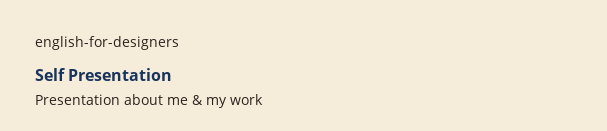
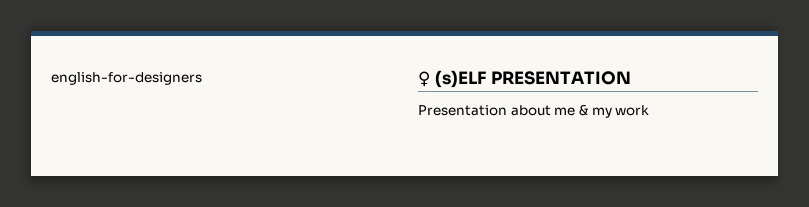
[35,68,173,81] Self Presentation -> [418,70,632,88] ♀ (s)ELF PRESENTATION

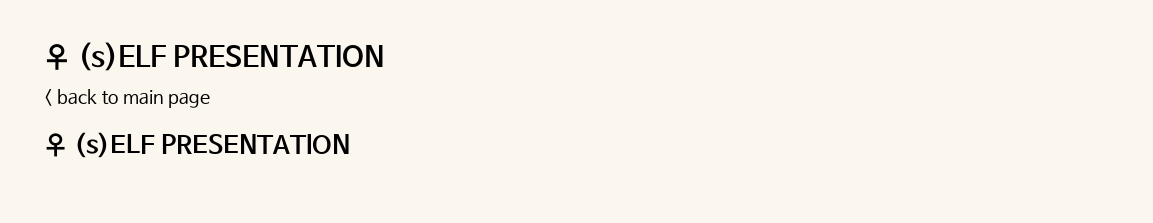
[51,72,202,85] [418,70,632,88] [418,105,650,118] english-for-designers // ♀ (s)ELF PRESENTATION // Presentation about me & my work -> [44,42,386,71] [44,89,211,108] [44,132,350,158] ♀ (s)ELF PRESENTATION // < back to main page // ♀ (s)ELF PRESENTATION

